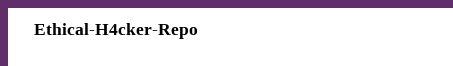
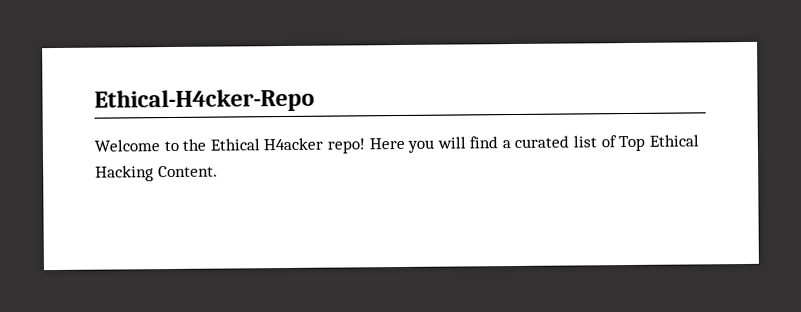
(198, 31) none -> [94,134,699,154] [95,165,218,182] // Welcome to the Ethical H4acker repo! Here you will find a curated list of Top Ethical Hacking Content.

